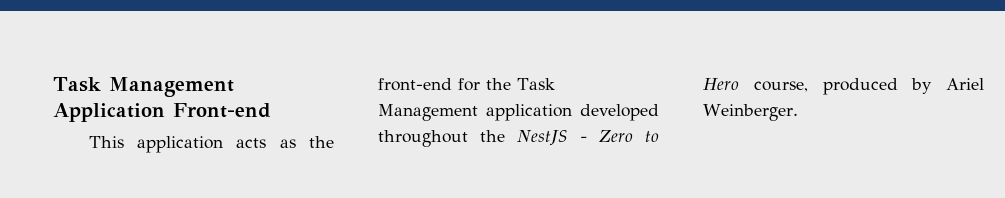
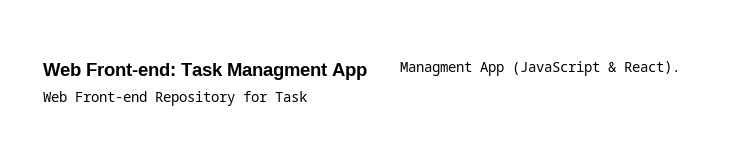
[53,77,234,97] [53,103,271,122] [88,136,334,153] [378,78,555,91] [378,104,659,121] [378,130,659,147] [703,78,984,95] [703,104,798,121] Task Management Application Front-end // This application acts as the front-end for the Task Management application developed throughout the NestJS - Zero to Hero course, produced by Ariel Weinberger. -> [43,63,367,80] [43,91,307,106] [400,61,680,76] Web Front-end: Task Managment App // Web Front-end Repository for Task Managment App (JavaScript & React).

